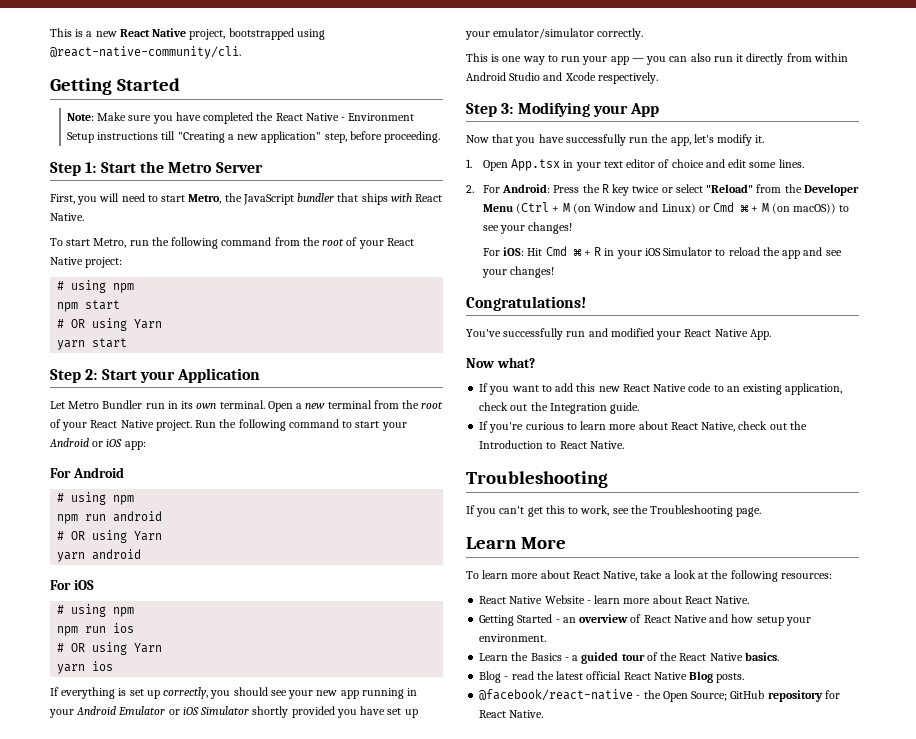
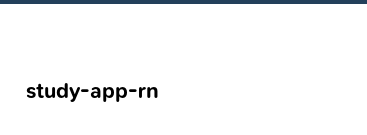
[50,28,325,40] [50,46,241,59] [50,78,180,95] [66,112,415,124] [66,131,441,143] [50,161,263,176] [50,193,443,205] [50,213,84,221] [50,237,414,249] [50,257,123,268] [57,280,135,293] [57,300,121,312] [57,318,163,331] [57,338,128,350] [50,368,261,383] [50,400,444,412] [50,419,407,431] [49,438,146,450] [50,467,124,478] [57,492,135,505] [57,511,163,524] [57,530,163,543] [57,549,142,562] [50,580,94,590] [57,604,135,617] [57,623,135,636] [57,642,163,655] [57,661,114,674] [50,687,418,699] [49,706,418,718] [465,28,644,40] [466,53,848,65] [466,72,658,84] [466,102,660,117] [466,134,765,146] [466,159,804,171] [466,184,859,196] [482,202,850,214] [482,222,573,234] [482,246,842,259] [481,266,555,278] [466,296,586,311] [466,328,771,340] [466,357,535,368] [479,383,843,395] [479,402,640,414] [479,421,807,433] [479,440,624,449] [466,471,608,488] [466,505,762,517] [466,537,566,549] [466,570,832,582] [479,595,750,604] [479,614,811,626] [479,634,547,642] [479,652,779,664] [479,671,745,683] [479,689,840,702] [479,710,544,718] This is a new React Native project, bootstrapped using @react-native-community/cli. // Getting Started // Note: Make sure you have completed the React Native - Environment Setup instructions till "Creating a new application" step, before proceeding. // Step 1: Start the Metro Server // First, you will need to start Metro, the JavaScript bundler that ships with React Native. // To start Metro, run the following command from the root of your React Native project: // # using npm // npm start // # OR using Yarn // yarn start // Step 2: Start your Application // Let Metro Bundler run in its own terminal. Open a new terminal from the root of your React Native project. Run the following command to start your Android or iOS app: // For Android // # using npm // npm run android // # OR using Yarn // yarn android // For iOS // # using npm // npm run ios // # OR using Yarn // yarn ios // If everything is set up correctly, you should see your new app running in your Android Emulator or iOS Simulator shortly provided you have set up your emulator/simulator correctly. // This is one way to run your app — you can also run it directly from within Android Studio and Xcode respectively. // Step 3: Modifying your App // Now that you have successfully run the app, let's modify it. // 1. Open App.tsx in your text editor of choice and edit some lines. // 2. For Android: Press the R key twice or select "Reload" from the Developer Menu (Ctrl + M (on Window and Linux) or Cmd ⌘ + M (on macOS)) to see your changes! // For iOS: Hit Cmd ⌘ + R in your iOS Simulator to reload the app and see your changes! // Congratulations! // You've successfully run and modified your React Native App. // Now what? // If you want to add this new React Native code to an existing application, check out the Integration guide. // If you're curious to learn more about React Native, check out the Introduction to React Native. // Troubleshooting // If you can't get this to work, see the Troubleshooting page. // Learn More // To learn more about React Native, take a look at the following resources: // React Native Website - learn more about React Native. // Getting Started - an overview of React Native and how setup your environment. // Learn the Basics - a guided tour of the React Native basics. // Blog - read the latest official React Native Blog posts. // @facebook/react-native - the Open Source; GitHub repository for React Native. -> [26,83,159,102] study-app-rn

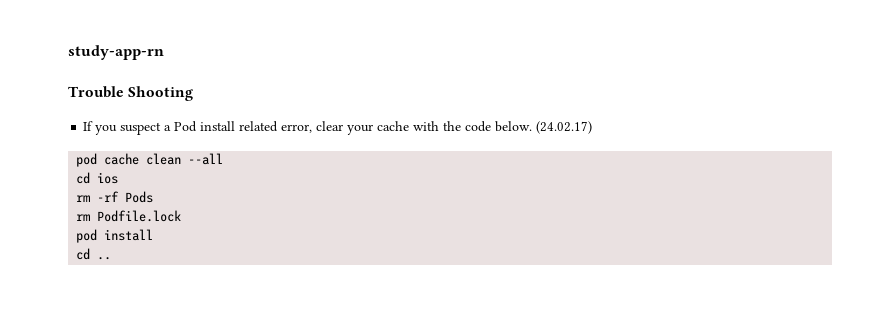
(159, 92) none -> [68,86,194,101] [83,121,593,135] [76,153,224,167] [76,172,119,184] [76,191,154,203] [76,210,182,222] [76,229,154,243] [76,248,112,260] // Trouble Shooting // If you suspect a Pod install related error, clear your cache with the code below. (24.02.17) // pod cache clean --all // cd ios // rm -rf Pods // rm Podfile.lock // pod install // cd ..

